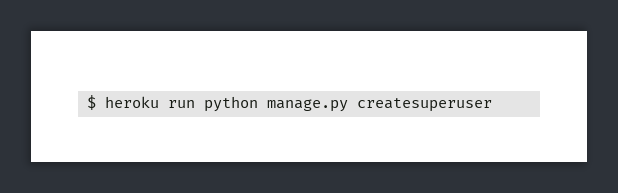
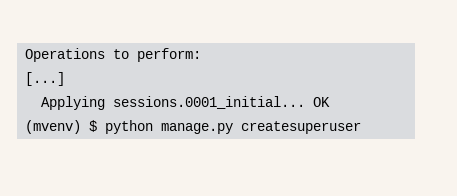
[86,95,195,110] $ heroku run -> [24,48,201,62] [24,72,65,86] [40,96,330,110] [24,120,97,134] Operations to perform: // [...] // Applying sessions.0001_initial... OK // (mvenv) $

